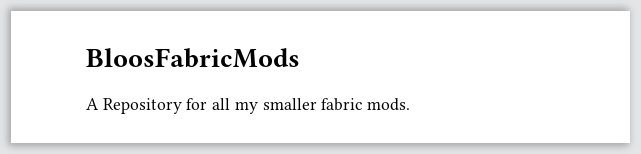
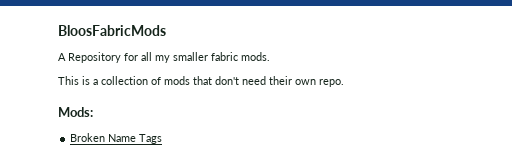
(411, 104) none -> [58,76,344,87] [58,107,93,117] [70,133,163,144] // This is a collection of mods that don't need their own repo. // Mods: // Broken Name Tags

